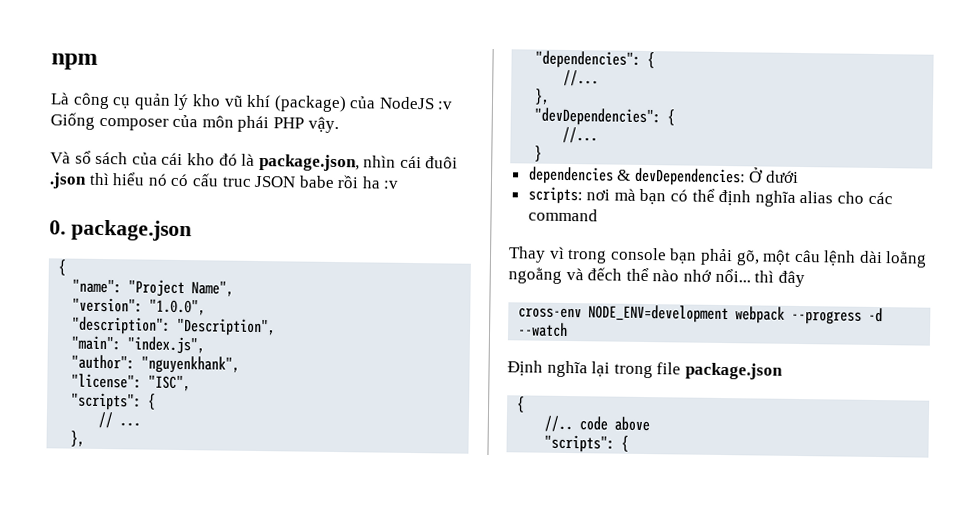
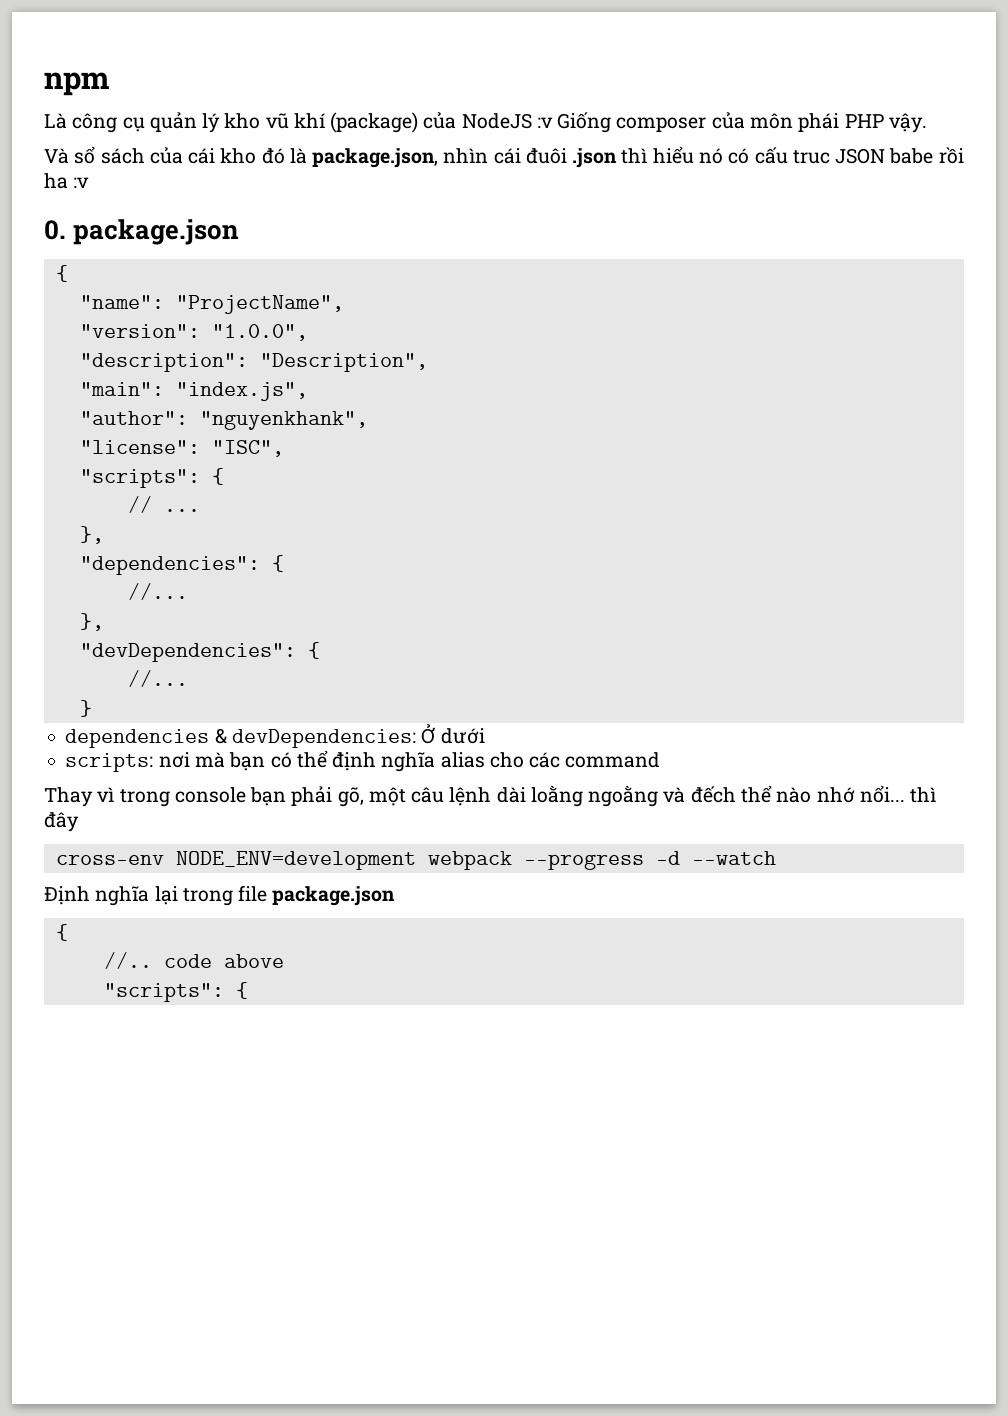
[128,279,235,298] "Project Name", -> [175,295,344,314] "ProjectName",

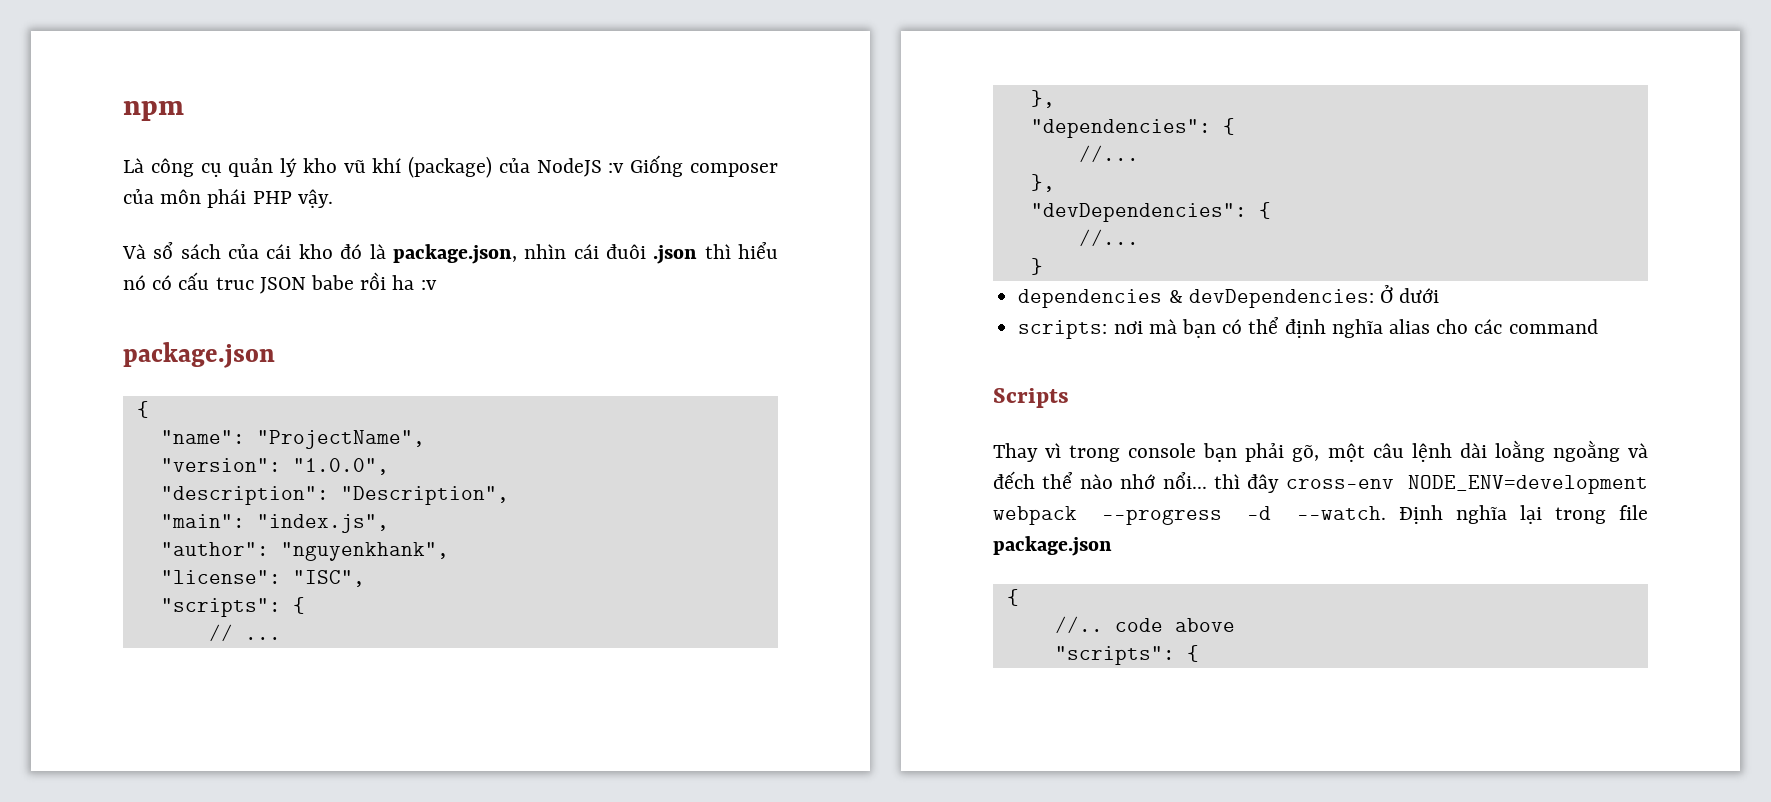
[44,220,66,240] 0. -> (437, 285) none
(661, 760) none -> [993,388,1069,408] // Scripts
(79, 822) // -> (1280, 483) none
[691,851,776,865] --watch // -> [1296,506,1386,520] --watch.

